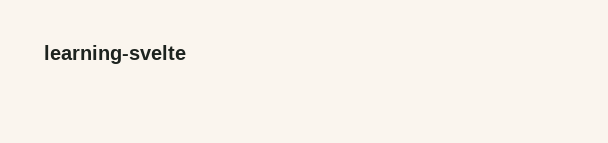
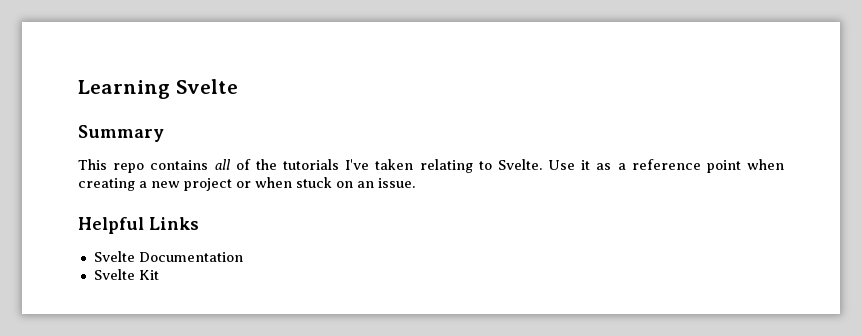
[44,45,186,64] learning-svelte -> [78,79,238,99] [78,125,164,142] [78,159,784,173] [78,177,415,191] [78,217,199,234] [93,251,243,262] [93,269,159,280] Learning Svelte // Summary // This repo contains all of the tutorials I've taken relating to Svelte. Use it as a reference point when creating a new project or when stuck on an issue. // Helpful Links // Svelte Documentation // Svelte Kit

